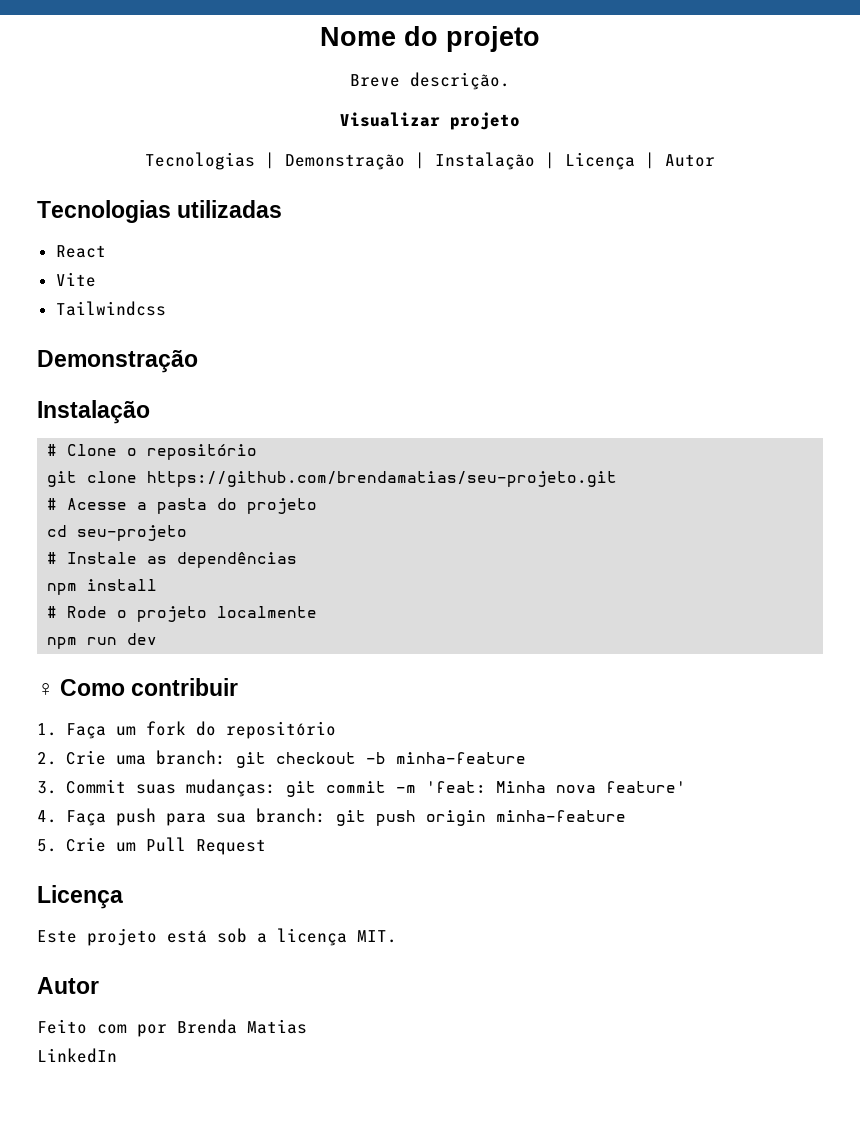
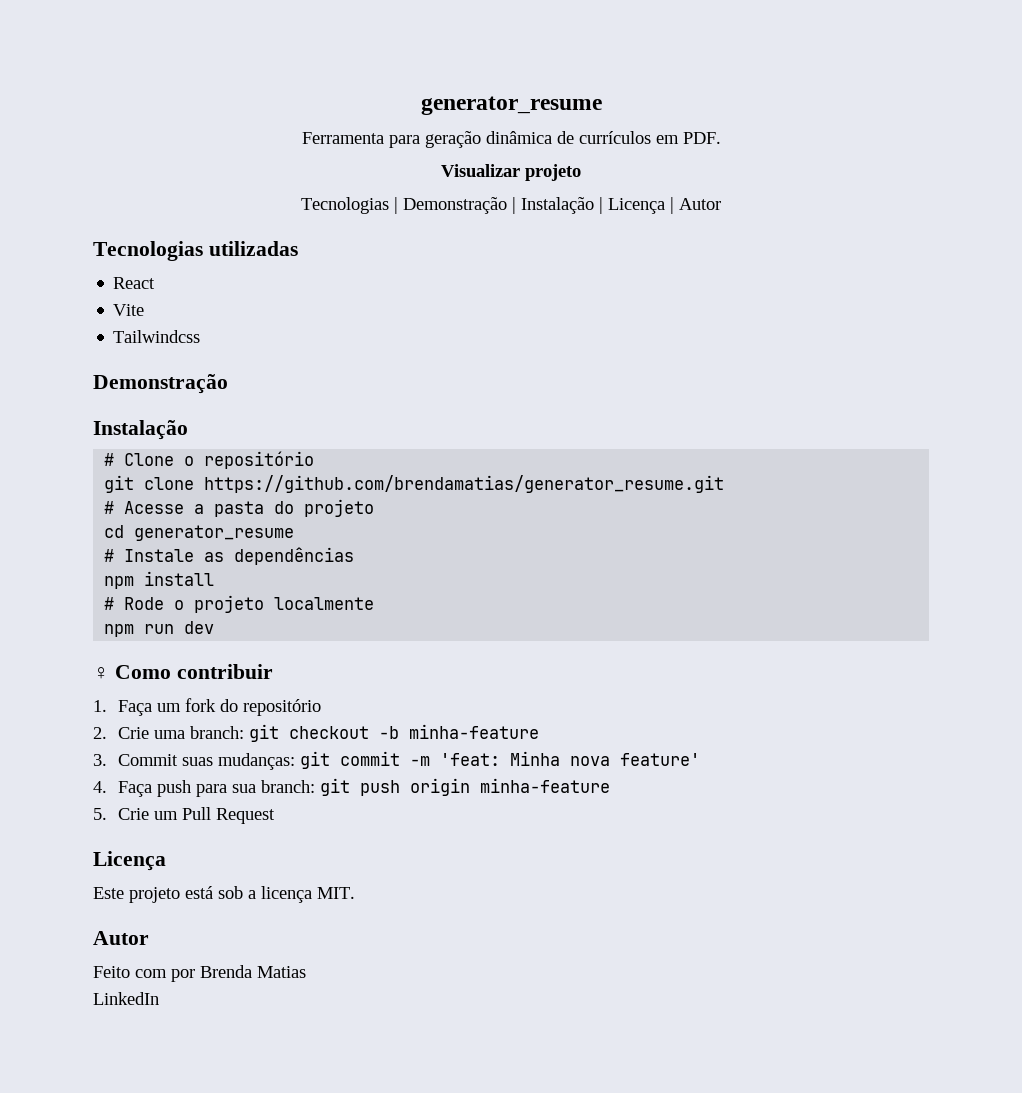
[320,26,540,52] [350,72,510,90] Nome do projeto // Breve descrição. -> [420,96,602,115] [301,131,721,148] generator_resume // Ferramenta para geração dinâmica de currículos em PDF.
[147,471,618,487] https://github.com/brendamatias/seu-projeto.git -> [204,475,725,493] https://github.com/brendamatias/generator_resume.git
[77,525,188,541] seu-projeto -> [134,525,295,541] generator_resume

